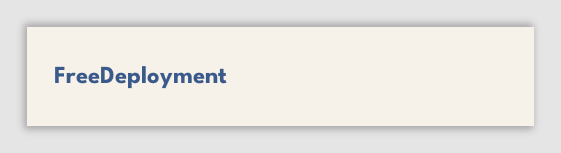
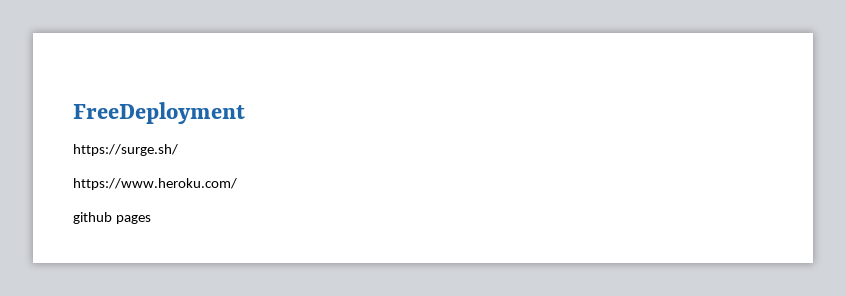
(227, 77) none -> [73,144,178,156] [73,178,237,190] [73,212,151,224] // https://surge.sh/ // https://www.heroku.com/ // github pages

